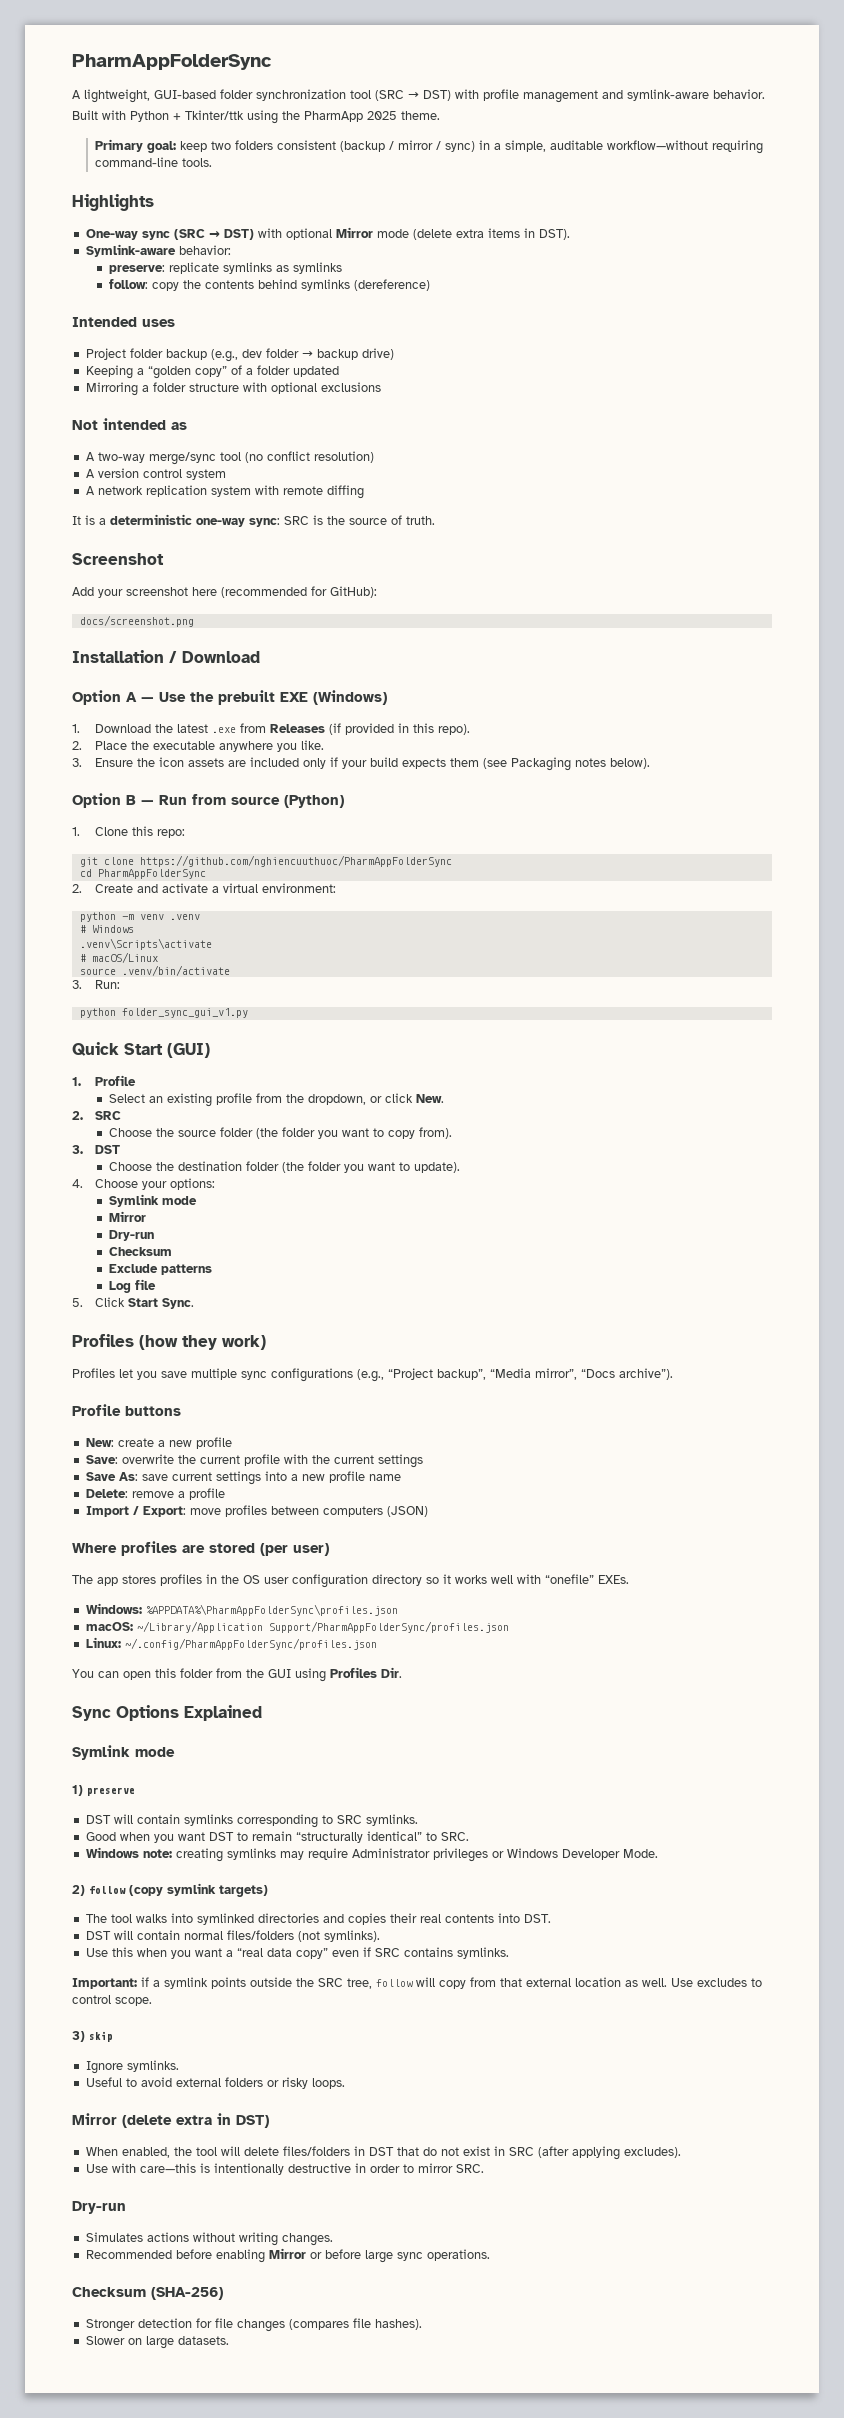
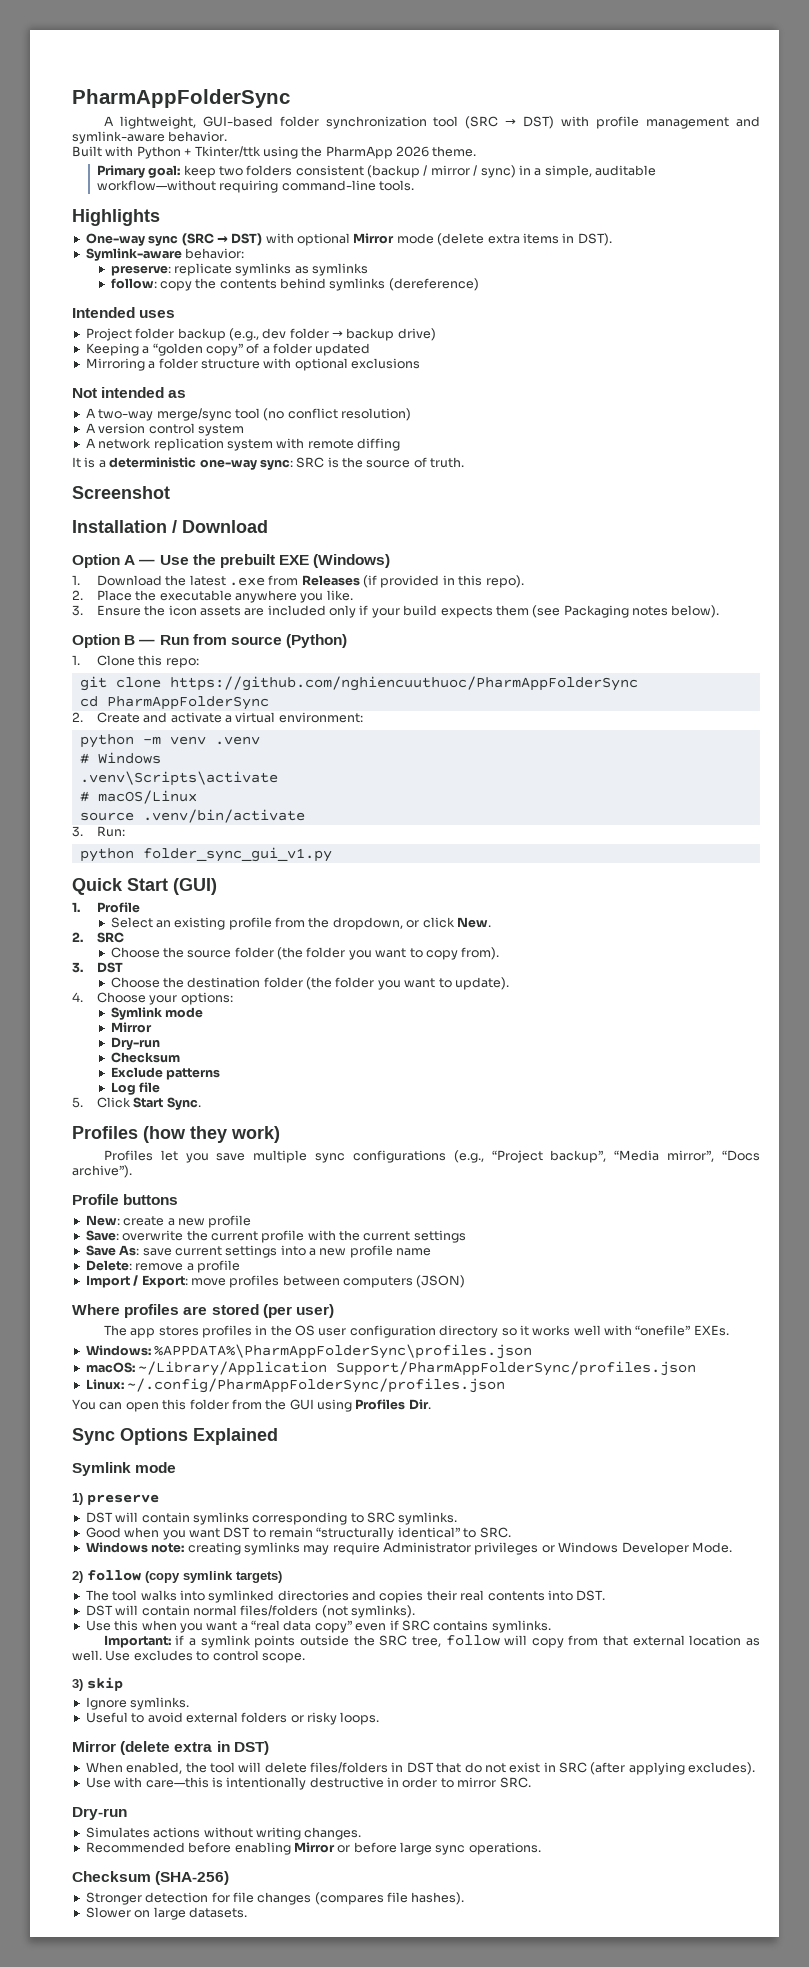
[367,111,397,120] 2025 -> [396,146,429,157] 2026
[72,586,377,598] [79,615,194,627] // Add your screenshot here (recommended for GitHub): // docs/screenshot.png -> (170, 492) none

